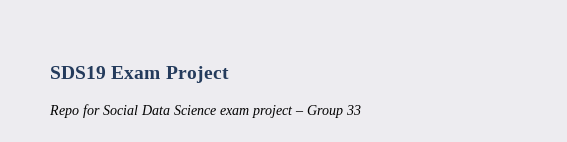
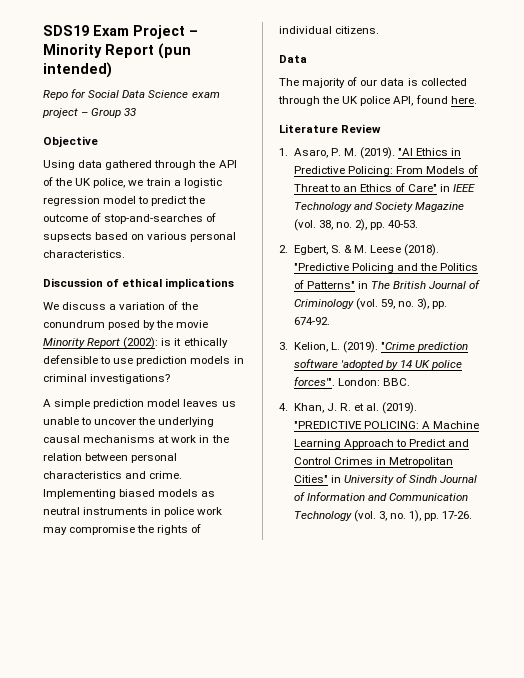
(229, 74) none -> [189,30,198,36] [43,43,191,59] [43,62,112,78] – Minority Report (pun intended)
(361, 110) none -> [43,136,98,147] [43,160,237,170] [43,177,222,188] [43,196,206,206] [43,213,217,224] [43,232,237,242] [43,250,125,258] [43,278,235,289] [43,301,198,310] [43,320,209,330] [43,337,228,349] [43,355,244,366] [43,374,171,384] [43,399,236,409] [43,417,215,427] [43,435,229,443] [43,453,178,463] [43,471,183,479] [43,489,216,499] [43,507,223,517] [43,524,202,535] [279,26,380,34] [279,55,307,63] [279,77,467,88] [278,95,477,106] [279,124,382,133] [279,147,462,159] [293,165,479,176] [293,183,476,192] [293,202,465,212] [293,219,419,231] [279,244,440,256] [293,263,479,273] [293,280,481,289] [293,298,448,310] [293,317,330,325] [279,341,469,353] [293,359,463,370] [293,377,410,386] [279,402,418,414] [293,421,480,429] [293,439,470,449] [293,457,454,467] [293,474,478,485] [293,492,469,501] [293,510,473,522] // Objective // Using data gathered through the API of the UK police, we train a logistic regression model to predict the outcome of stop-and-searches of supsects based on various personal characteristics. // Discussion of ethical implications // We discuss a variation of the conundrum posed by the movie Minority Report (2002): is it ethically defensible to use prediction models in criminal investigations? // A simple prediction model leaves us unable to uncover the underlying causal mechanisms at work in the relation between personal characteristics and crime. Implementing biased models as neutral instruments in police work may compromise the rights of individual citizens. // Data // The majority of our data is collected through the UK police API, found here. // Literature Review // 1. Asaro, P. M. (2019). "AI Ethics in Predictive Policing: From Models of Threat to an Ethics of Care" in IEEE Technology and Society Magazine (vol. 38, no. 2), pp. 40-53. // 2. Egbert, S. & M. Leese (2018). "Predictive Policing and the Politics of Patterns" in The British Journal of Criminology (vol. 59, no. 3), pp. 674-92. // 3. Kelion, L. (2019). "Crime prediction software 'adopted by 14 UK police forces'". London: BBC. // 4. Khan, J. R. et al. (2019). "PREDICTIVE POLICING: A Machine Learning Approach to Predict and Control Crimes in Metropolitan Cities" in University of Sindh Journal of Information and Communication Technology (vol. 3, no. 1), pp. 17-26.

